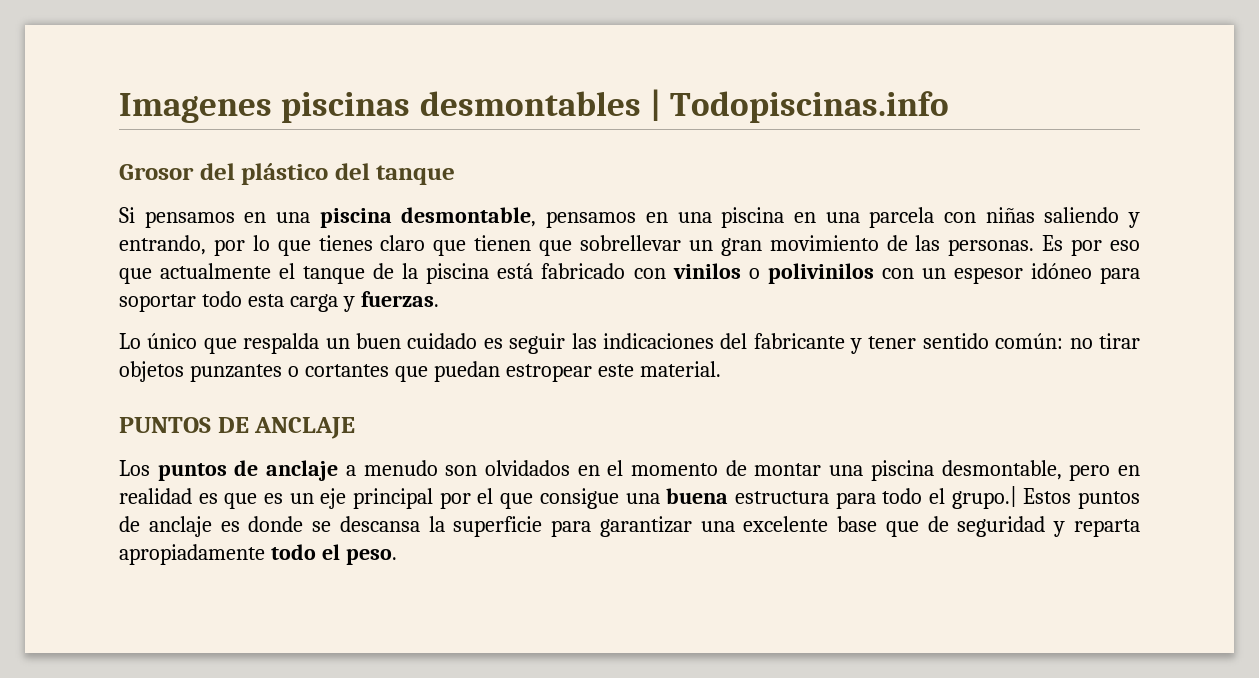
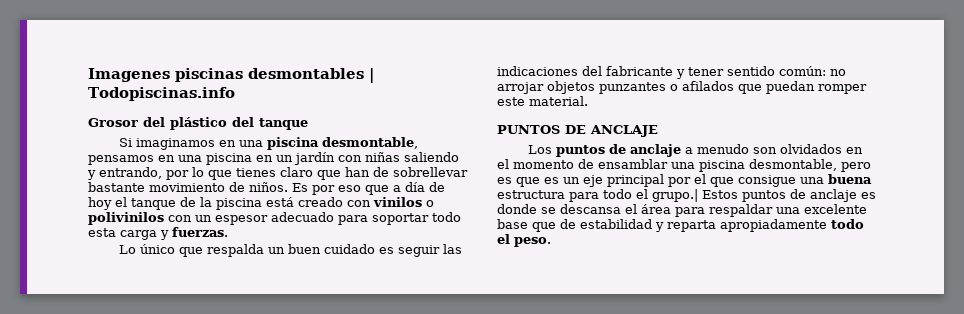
[144,211,235,228] pensamos -> [136,138,216,150] imaginamos
[825,207,935,228] una parcela -> [276,152,335,165] un jardín
[474,235,1141,256] [119,263,272,284] tienen que sobrellevar un gran movimiento de las personas. Es por eso que actualmente -> [345,167,468,177] [88,182,445,195] [88,197,112,210] han de sobrellevar bastante movimiento de niños. Es por eso que a día de hoy
[541,263,626,279] fabricado -> [298,197,343,207] creado
[1030,263,1092,279] idóneo -> [271,212,334,222] adecuado
[1099,333,1141,349] tirar -> [497,82,544,94] arrojar
[304,364,389,377] cortantes -> [682,81,734,91] afilados
[505,364,592,382] estropear -> [818,84,867,94] romper
[754,463,822,476] montar -> [598,159,668,169] ensamblar
[1118,465,1141,476] [119,488,192,504] en realidad -> (871, 167) none
[428,516,692,537] la superficie para garantizar -> [625,204,773,217] el área para respaldar
[957,516,1046,537] seguridad -> [580,219,652,229] estabilidad

